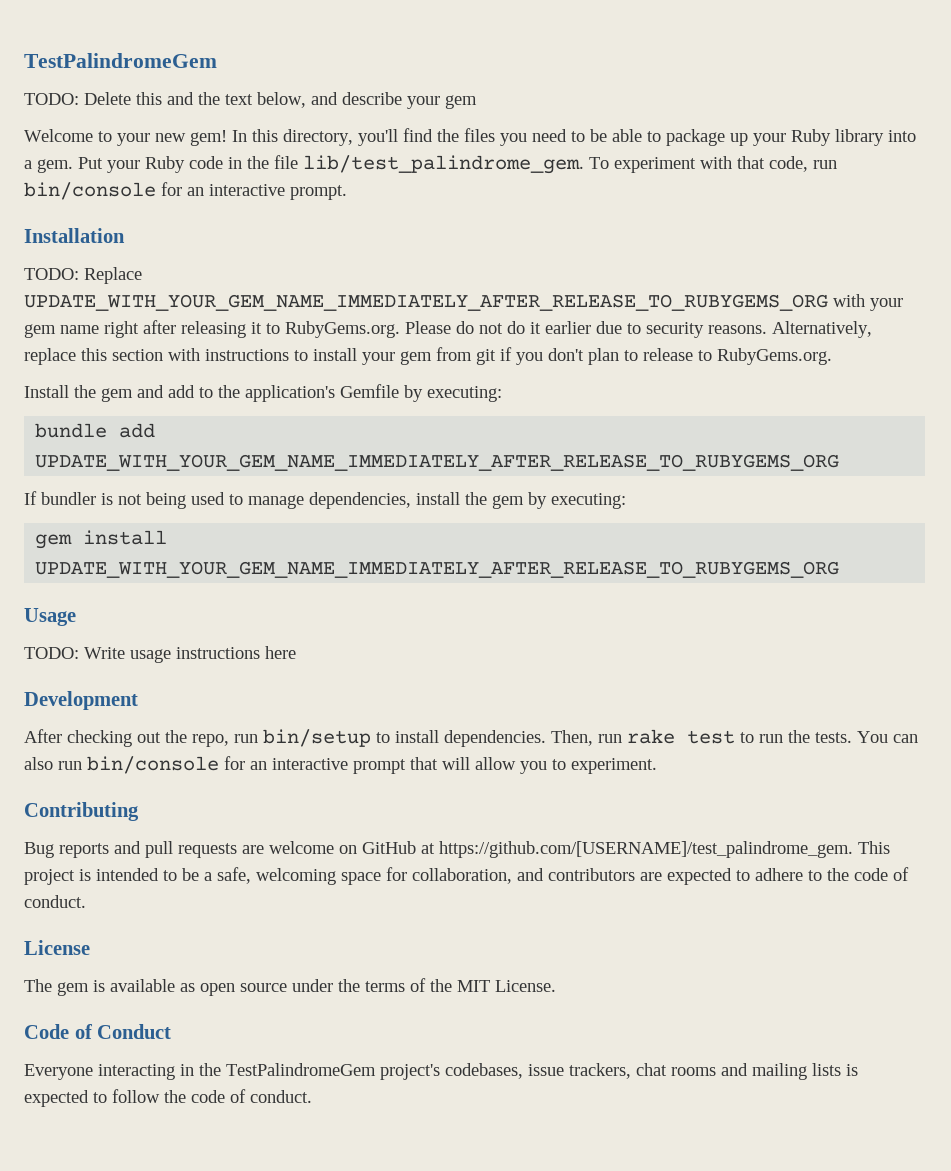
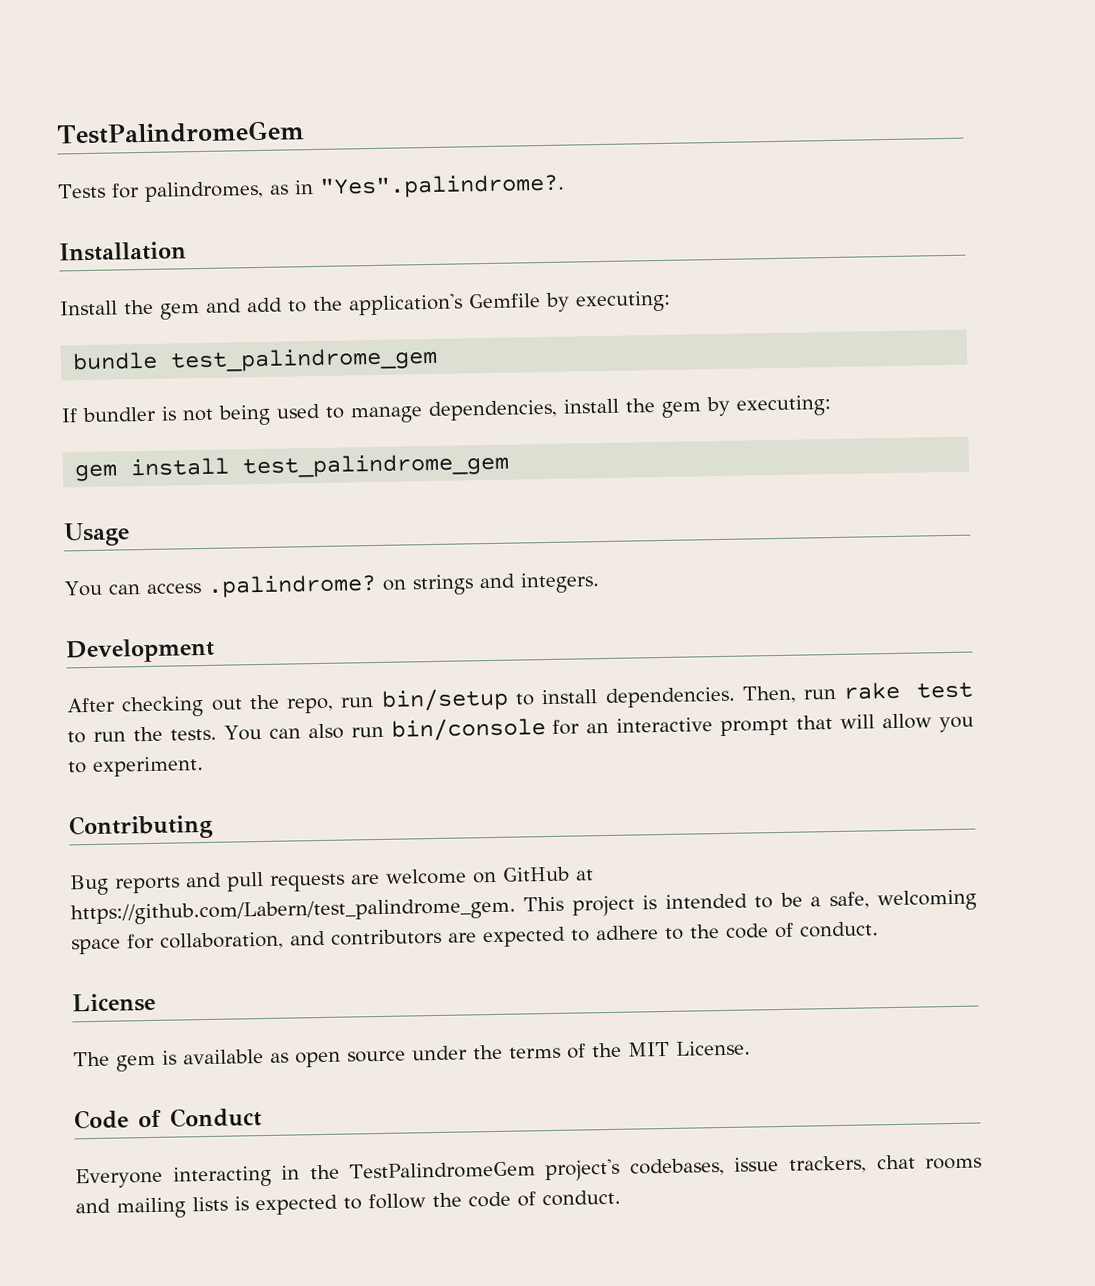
[24,92,477,109] [24,128,916,146] [24,155,837,174] [24,182,347,200] [24,228,125,243] [24,267,142,284] [24,294,903,311] [24,320,872,338] [24,347,832,365] TODO: Delete this and the text below, and describe your gem // Welcome to your new gem! In this directory, you'll find the files you need to be able to package up your Ruby library into a gem. Put your Ruby code in the file lib/test_palindrome_gem. To experiment with that code, run bin/console for an interactive prompt. // Installation // TODO: Replace UPDATE_WITH_YOUR_GEM_NAME_IMMEDIATELY_AFTER_RELEASE_TO_RUBYGEMS_ORG with your gem name right after releasing it to RubyGems.org. Please do not do it earlier due to security reasons. Alternatively, replace this section with instructions to install your gem from git if you don't plan to release to RubyGems.org. -> [57,173,565,202] [58,241,187,262] Tests for palindromes, as in "Yes".palindrome?. // Installation
[119,423,156,438] [35,454,840,471] add UPDATE_WITH_YOUR_GEM_NAME_IMMEDIATELY_AFTER_RELEASE_TO_RUBYGEMS_ORG -> [170,346,439,373] test_palindrome_gem
[35,561,840,578] UPDATE_WITH_YOUR_GEM_NAME_IMMEDIATELY_AFTER_RELEASE_TO_RUBYGEMS_ORG -> [242,452,511,479] test_palindrome_gem
[24,646,296,663] TODO: Write usage instructions here -> [64,572,600,598] You can access .palindrome? on strings and integers.
[439,841,853,858] https://github.com/[USERNAME]/test_palindrome_gem. -> [70,897,516,926] https://github.com/Labern/test_palindrome_gem.

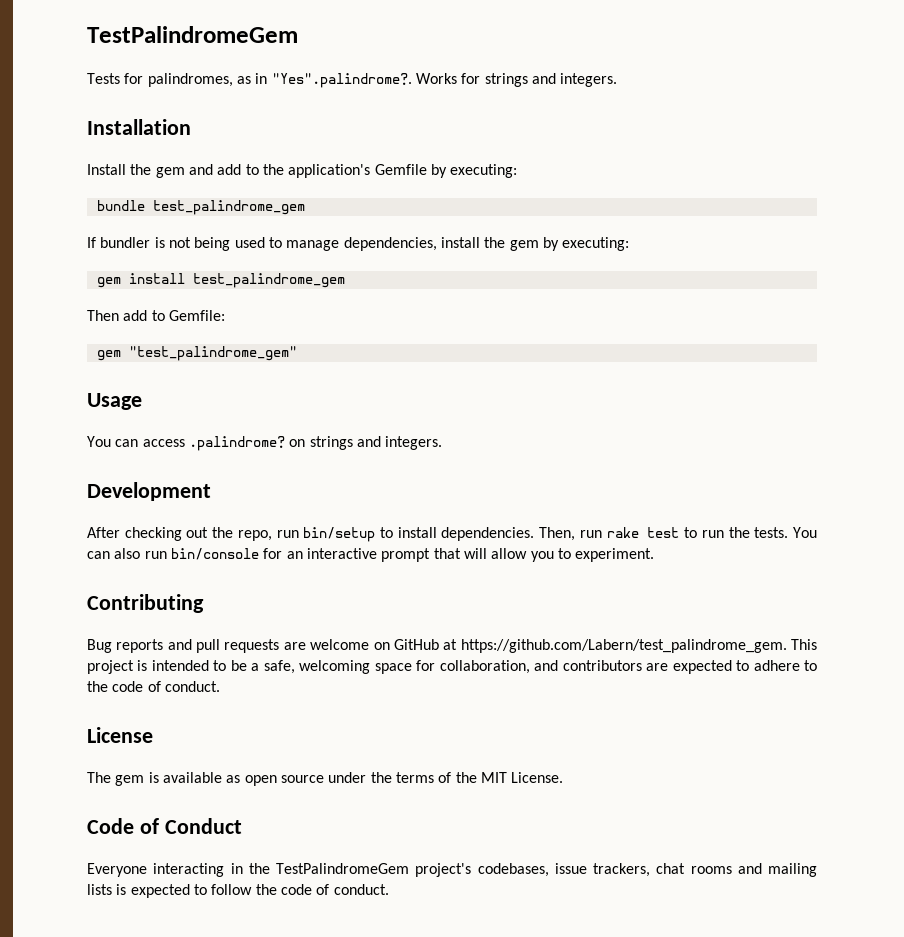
(565, 186) none -> [415,73,618,87] Works for strings and integers.
(511, 465) none -> [87,310,225,321] [96,346,297,361] // Then add to Gemfile: // gem "test_palindrome_gem"

